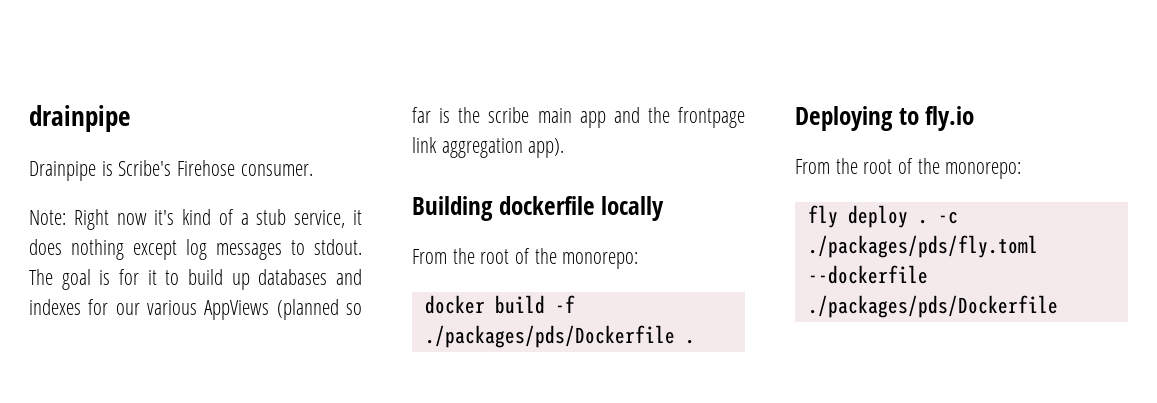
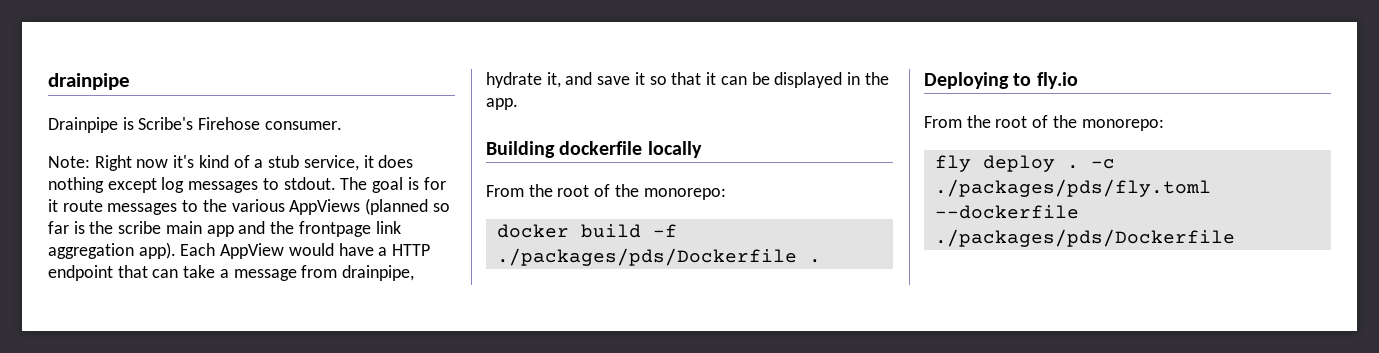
[165,269,362,290] [29,299,140,315] to build up databases and indexes for our -> [62,199,227,215] route messages to the
(565, 148) none -> [180,243,431,259] [48,265,415,281] [486,72,889,88] [486,98,518,110] Each AppView would have a HTTP endpoint that can take a message from drainpipe, hydrate it, and save it so that it can be displayed in the app.

